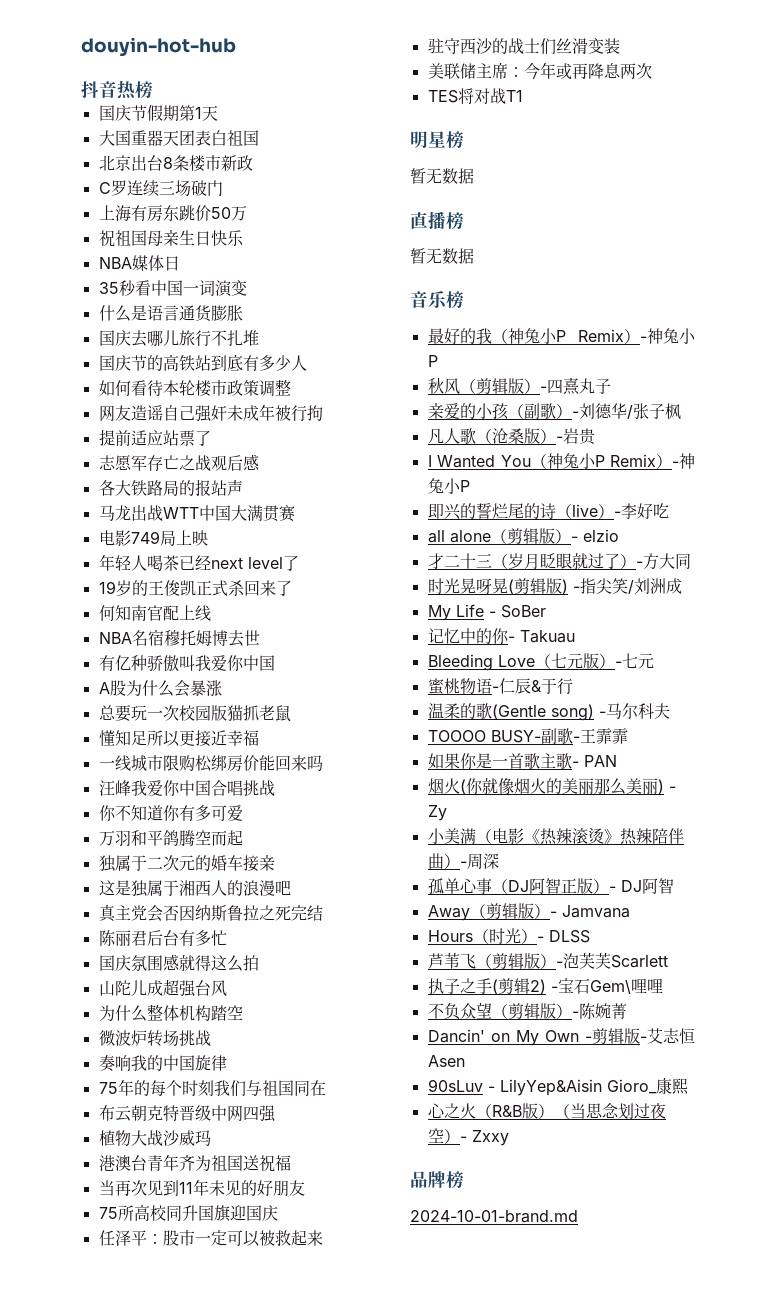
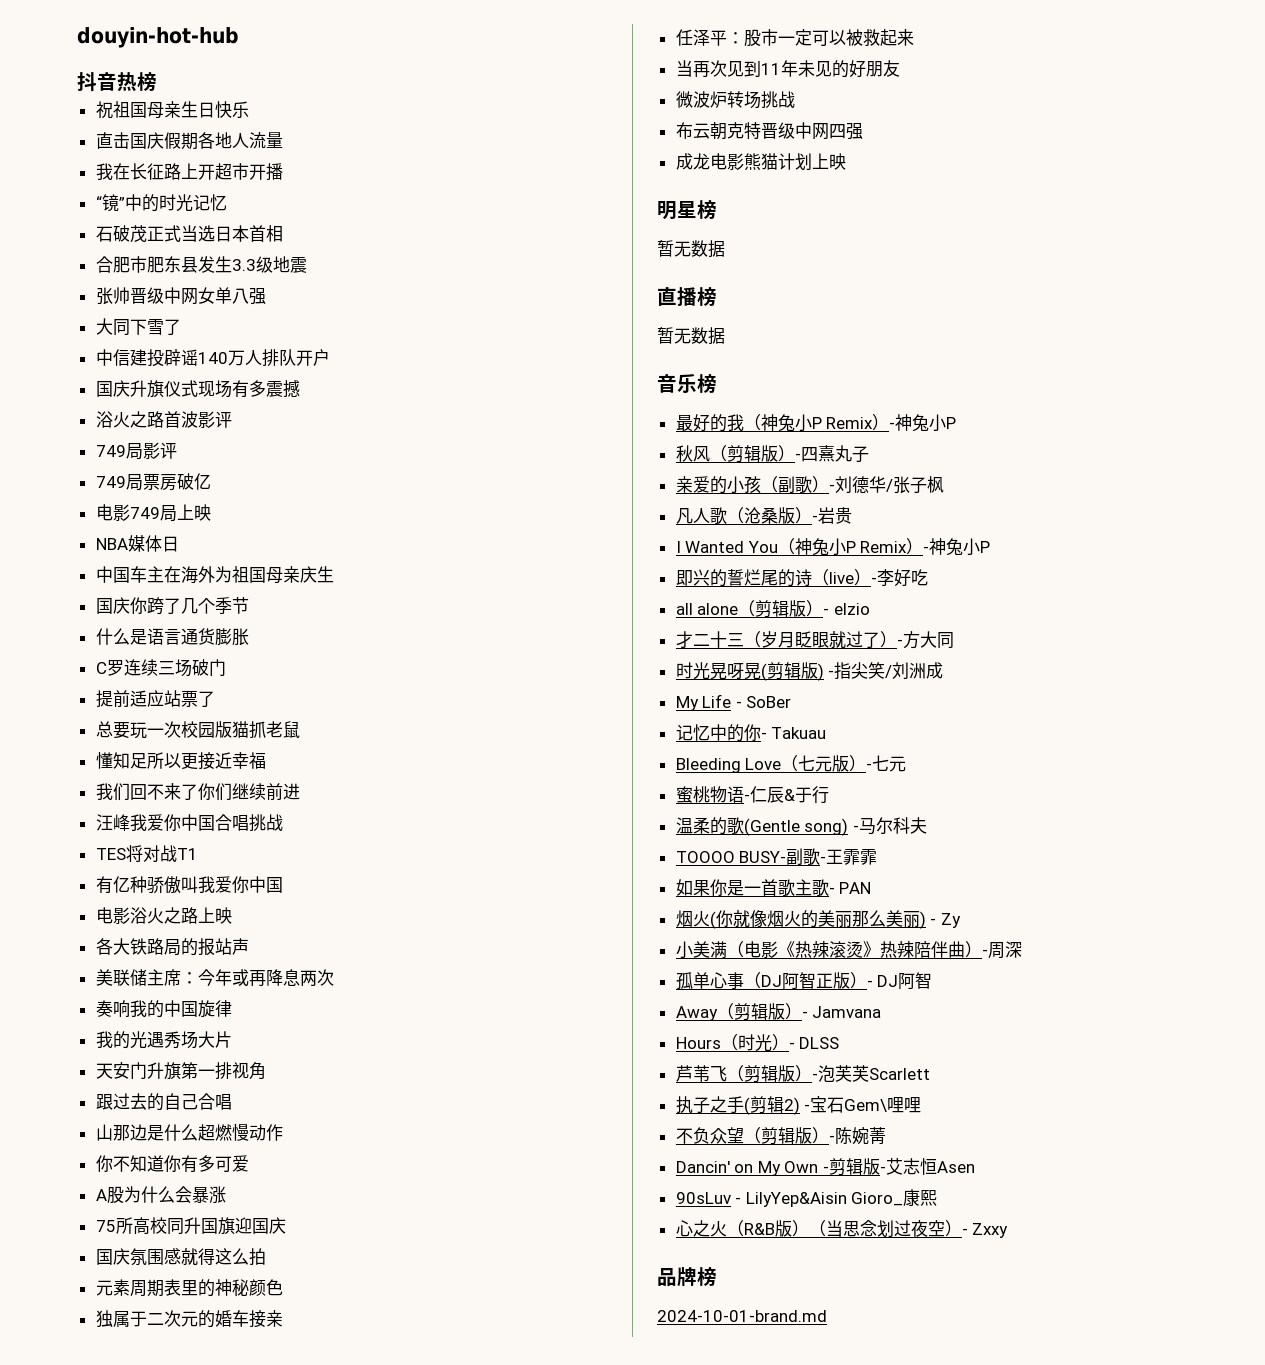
[98,105,218,121] [98,130,259,146] [98,155,253,172] [98,180,223,197] [98,205,247,222] // 国庆节假期第1天 // 大国重器天团表白祖国 // 北京出台8条楼市新政 // C罗连续三场破门 // 上海有房东跳价50万 -> (157, 81) none
[98,255,180,271] [98,280,247,297] NBA媒体日 // 35秒看中国一词演变 -> [95,132,283,150] [95,163,283,181] [95,194,227,212] [95,225,283,243] [95,256,307,273] [95,287,266,305] [95,318,181,336] [95,349,330,367] [95,379,300,398] [95,411,232,428] [95,442,177,460] [95,473,211,491] [95,504,211,522] [95,535,179,552] [95,566,334,584] [95,597,249,615] 直击国庆假期各地人流量 // 我在长征路上开超市开播 // “镜”中的时光记忆 // 石破茂正式当选日本首相 // 合肥市肥东县发生3.3级地震 // 张帅晋级中网女单八强 // 大同下雪了 // 中信建投辟谣140万人排队开户 // 国庆升旗仪式现场有多震撼 // 浴火之路首波影评 // 749局影评 // 749局票房破亿 // 电影749局上映 // NBA媒体日 // 中国车主在海外为祖国母亲庆生 // 国庆你跨了几个季节
[98,330,259,347] [98,354,307,371] [98,379,291,397] [98,404,323,422] [98,429,211,446] [98,454,260,472] [98,479,243,496] [98,505,295,522] [98,530,208,546] [98,554,299,571] [98,580,292,596] [98,605,211,621] [98,629,260,647] [98,655,275,672] [98,680,222,697] 国庆去哪儿旅行不扎堆 // 国庆节的高铁站到底有多少人 // 如何看待本轮楼市政策调整 // 网友造谣自己强奸未成年被行拘 // 提前适应站票了 // 志愿军存亡之战观后感 // 各大铁路局的报站声 // 马龙出战WTT中国大满贯赛 // 电影749局上映 // 年轻人喝茶已经next level了 // 19岁的王俊凯正式杀回来了 // 何知南官配上线 // NBA名宿穆托姆博去世 // 有亿种骄傲叫我爱你中国 // A股为什么会暴涨 -> [95,659,226,677] [95,690,215,708] C罗连续三场破门 // 提前适应站票了
[98,755,323,772] 一线城市限购松绑房价能回来吗 -> [95,783,300,801] 我们回不来了你们继续前进
(275, 788) none -> [95,845,198,863] [95,876,283,894] [95,907,232,924] [95,938,249,956] [95,969,334,987] [95,1000,232,1018] [95,1031,232,1049] [95,1062,266,1080] [95,1093,232,1111] [95,1123,283,1141] // TES将对战T1 // 有亿种骄傲叫我爱你中国 // 电影浴火之路上映 // 各大铁路局的报站声 // 美联储主席：今年或再降息两次 // 奏响我的中国旋律 // 我的光遇秀场大片 // 天安门升旗第一排视角 // 跟过去的自己合唱 // 山那边是什么超燃慢动作
[98,830,243,847] 万羽和平鸽腾空而起 -> [95,1186,226,1204] [95,1217,286,1235] [95,1248,266,1266] [95,1279,283,1297] A股为什么会暴涨 // 75所高校同升国旗迎国庆 // 国庆氛围感就得这么拍 // 元素周期表里的神秘颜色
[98,880,291,897] [98,904,323,922] [98,930,227,946] [98,954,259,972] [98,979,227,997] [98,1004,243,1022] [98,1030,211,1047] [98,1055,227,1072] [98,1079,326,1097] [98,1105,276,1122] [98,1130,211,1147] [98,1154,291,1172] [98,1179,305,1196] [98,1204,278,1222] // 这是独属于湘西人的浪漫吧 // 真主党会否因纳斯鲁拉之死完结 // 陈丽君后台有多忙 // 国庆氛围感就得这么拍 // 山陀儿成超强台风 // 为什么整体机构踏空 // 微波炉转场挑战 // 奏响我的中国旋律 // 75年的每个时刻我们与祖国同在 // 布云朝克特晋级中网四强 // 植物大战沙威玛 // 港澳台青年齐为祖国送祝福 // 当再次见到11年未见的好朋友 // 75所高校同升国旗迎国庆 -> (283, 1318) none
[427,38,620,55] [427,62,652,80] [427,88,523,105] 驻守西沙的战士们丝滑变装 // 美联储主席：今年或再降息两次 // TES将对战T1 -> [675,60,900,78] [675,91,795,109] [675,122,863,140] [675,153,846,170] 当再次见到11年未见的好朋友 // 微波炉转场挑战 // 布云朝克特晋级中网四强 // 成龙电影熊猫计划上映

